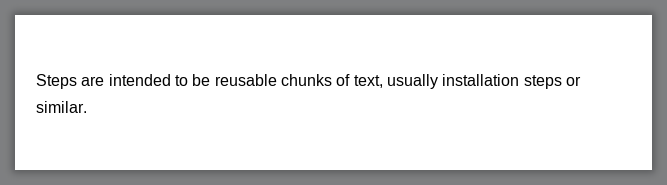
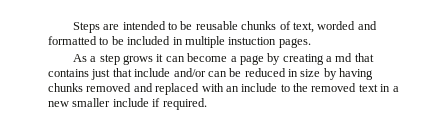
[386,74,581,89] [36,101,87,113] usually installation steps or similar. -> [317,21,377,30] [48,36,311,48] [72,53,374,65] [48,68,374,80] [48,83,399,95] [48,98,207,110] worded and formatted to be included in multiple instuction pages. // As a step grows it can become a page by creating a md that contains just that include and/or can be reduced in size by having chunks removed and replaced with an include to the removed text in a new smaller include if required.

